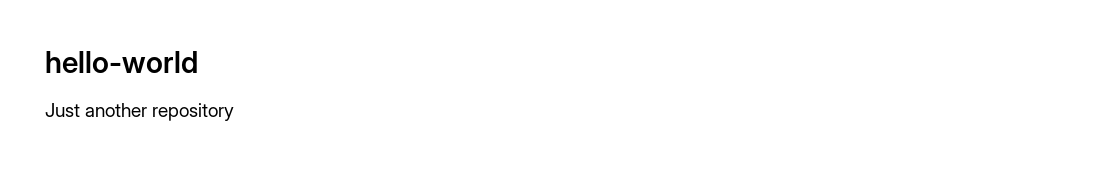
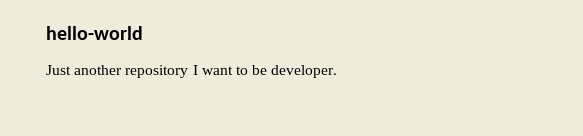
(235, 112) none -> [192,65,338,78] I want to be developer.

